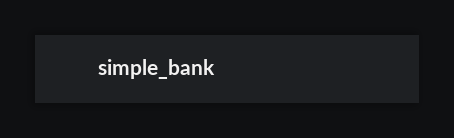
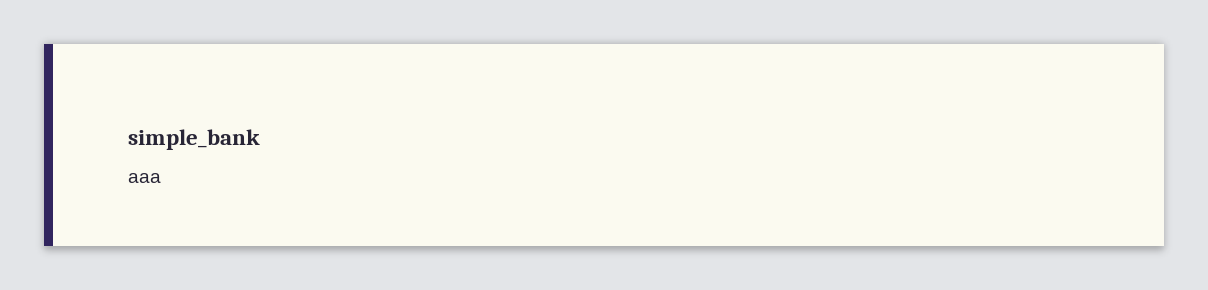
(215, 69) none -> [128,173,161,183] // aaa

